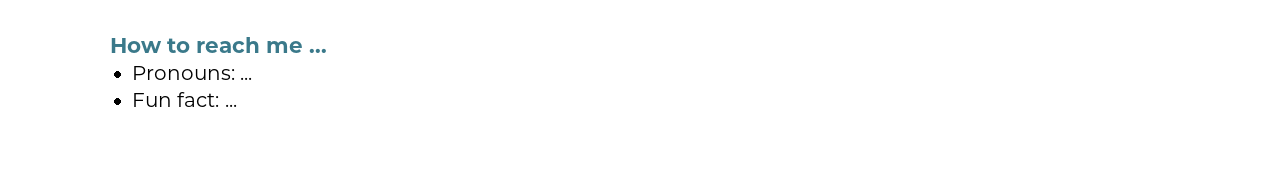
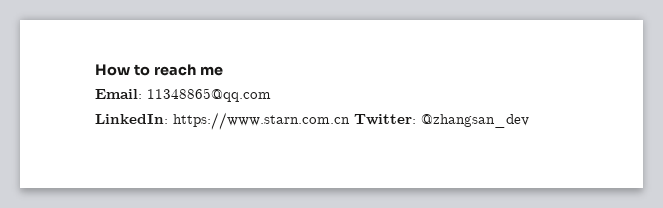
[309,48,327,53] [132,66,253,80] [132,92,237,107] ... // Pronouns: ... // Fun fact: ... -> [95,88,271,102] [95,112,529,130] // Email: 11348865@qq.com // LinkedIn: https://www.starn.com.cn Twitter: @zhangsan_dev

